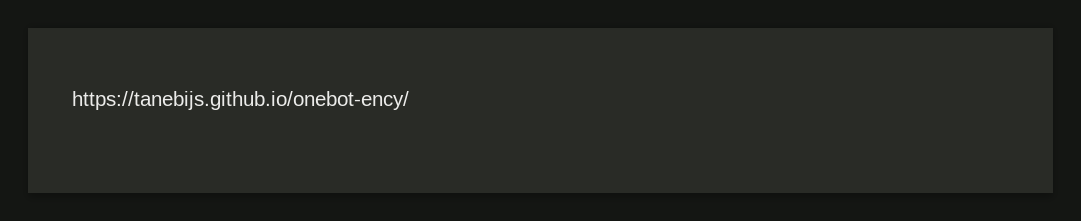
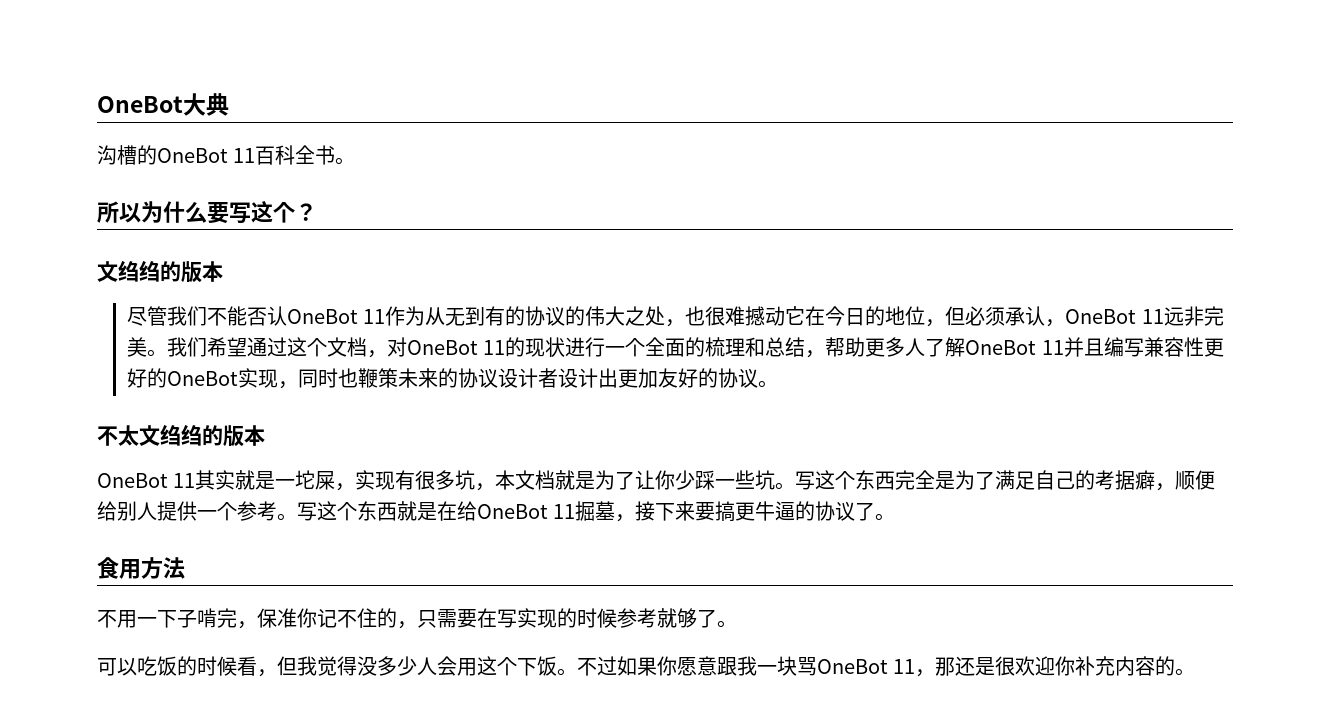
[72,91,409,110] https://tanebijs.github.io/onebot-ency/ -> [97,93,229,116] [97,145,356,165] [97,201,317,224] [97,260,223,283] [126,306,1224,327] [126,337,1224,358] [126,368,778,389] [97,424,265,447] [97,470,1216,491] [97,501,896,522] [97,557,185,579] [97,608,737,629] [97,656,1196,677] OneBot大典 // 沟槽的OneBot 11百科全书。 // 所以为什么要写这个？ // 文绉绉的版本 // 尽管我们不能否认OneBot 11作为从无到有的协议的伟大之处，也很难撼动它在今日的地位，但必须承认，OneBot 11远非完美。我们希望通过这个文档，对OneBot 11的现状进行一个全面的梳理和总结，帮助更多人了解OneBot 11并且编写兼容性更好的OneBot实现，同时也鞭策未来的协议设计者设计出更加友好的协议。 // 不太文绉绉的版本 // OneBot 11其实就是一坨屎，实现有很多坑，本文档就是为了让你少踩一些坑。写这个东西完全是为了满足自己的考据癖，顺便给别人提供一个参考。写这个东西就是在给OneBot 11掘墓，接下来要搞更牛逼的协议了。 // 食用方法 // 不用一下子啃完，保准你记不住的，只需要在写实现的时候参考就够了。 // 可以吃饭的时候看，但我觉得没多少人会用这个下饭。不过如果你愿意跟我一块骂OneBot 11，那还是很欢迎你补充内容的。

